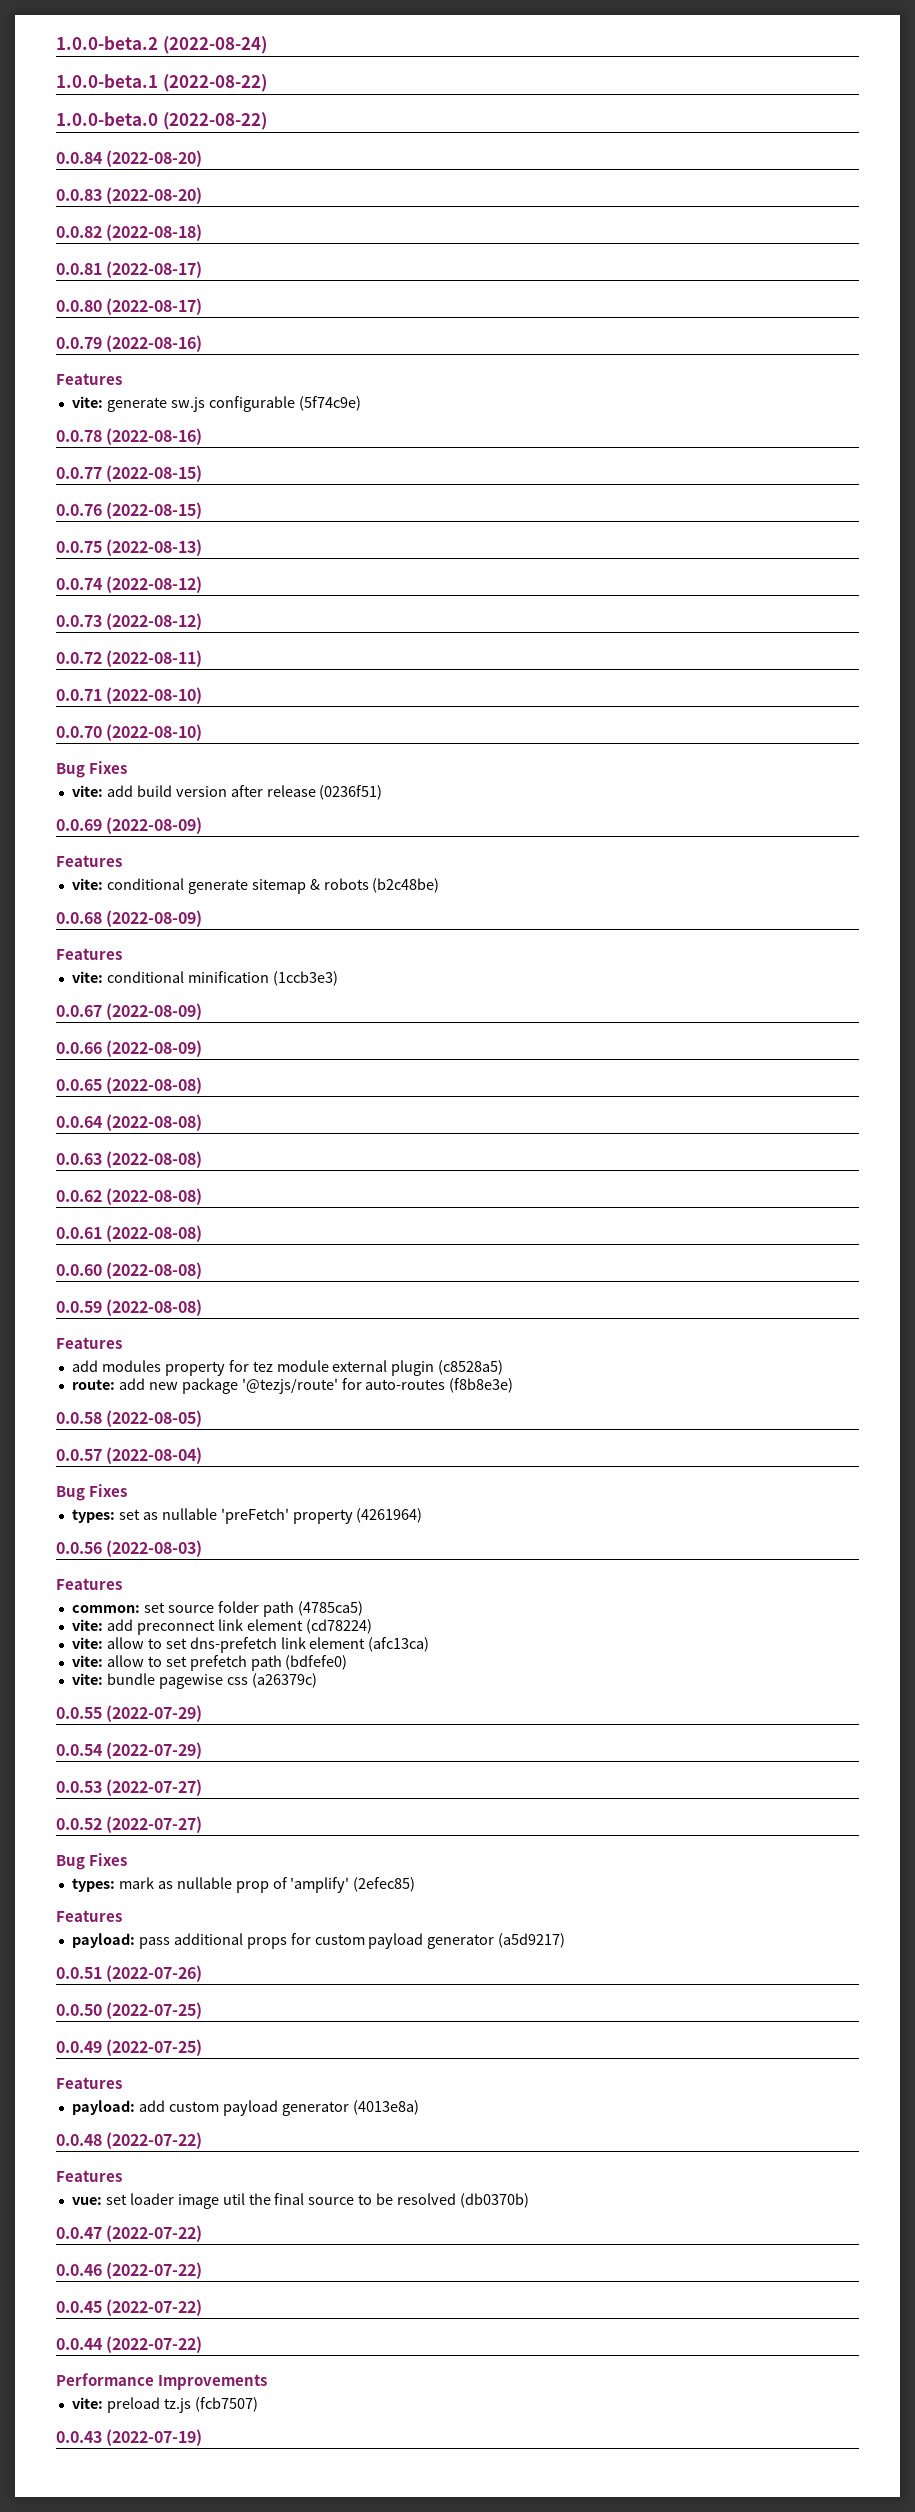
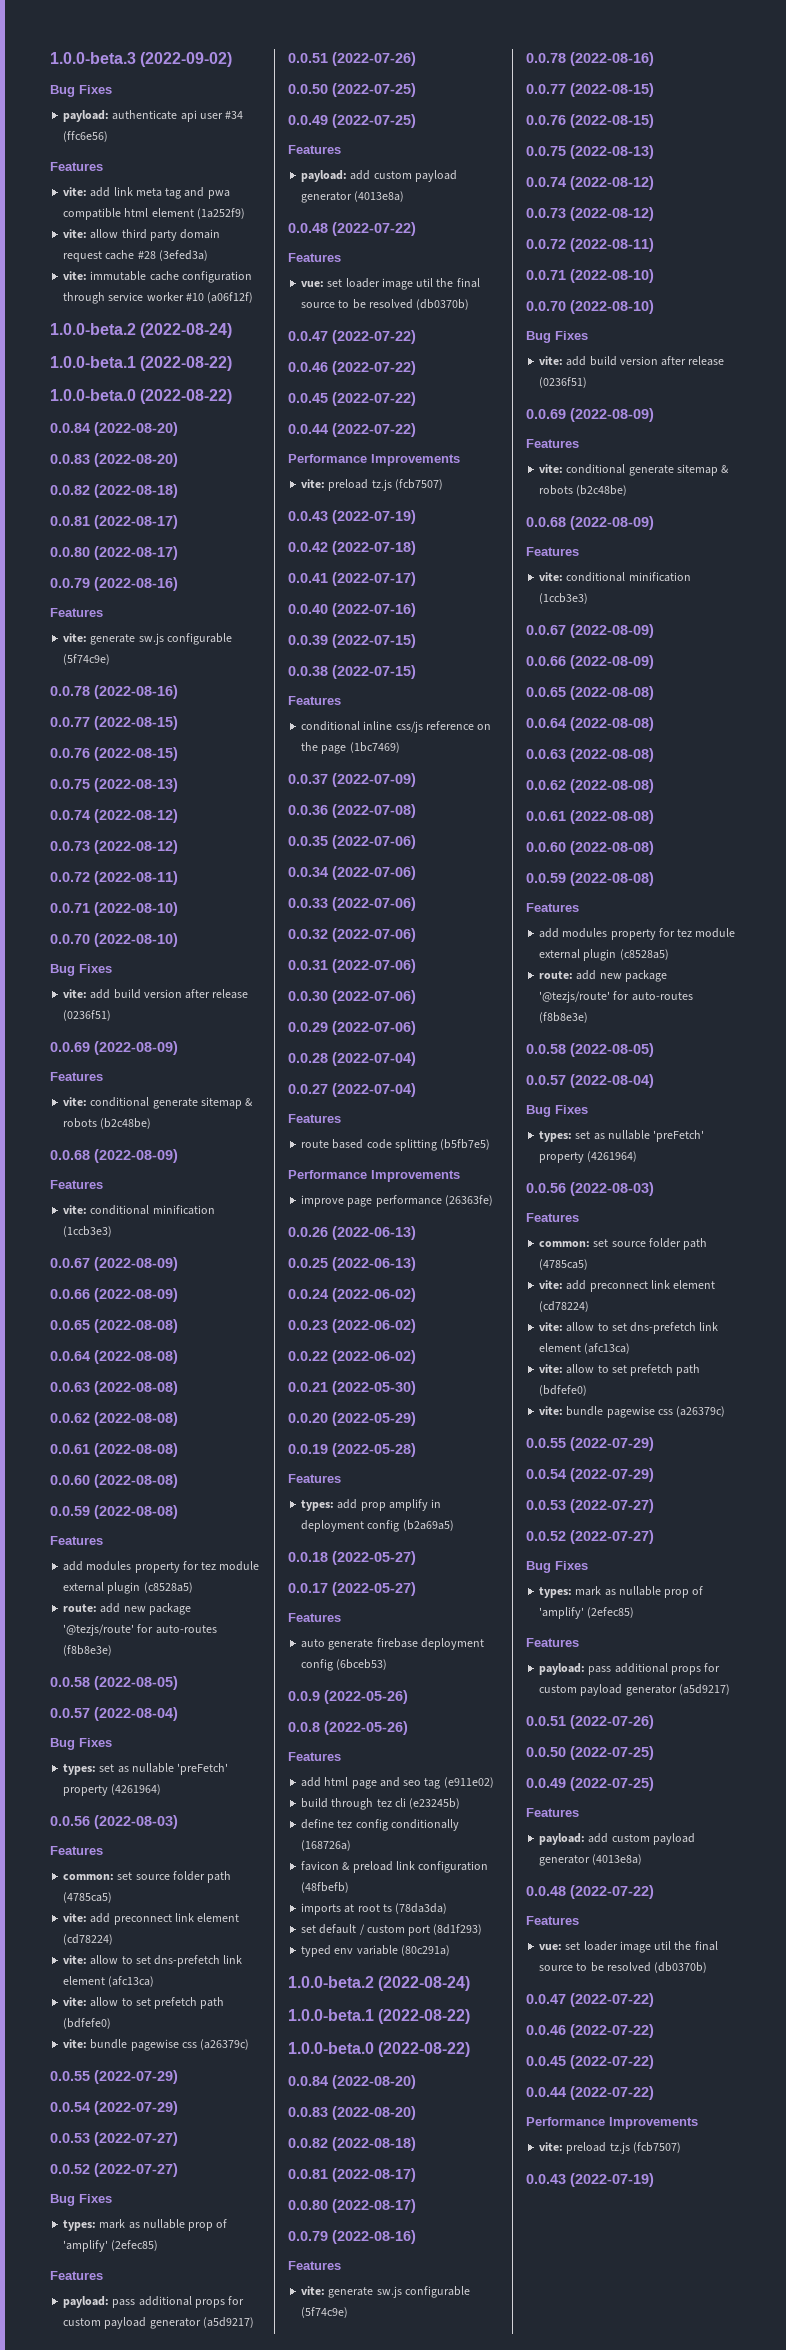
(56, 43) none -> [50,52,233,67] [50,85,112,97] [63,110,244,122] [63,131,109,142] [50,162,103,171] [63,187,230,199] [63,208,245,220] [63,229,221,241] [63,250,208,262] [63,271,252,283] [63,292,254,304] 1.0.0-beta.3 (2022-09-02) // Bug Fixes // payload: authenticate api user #34 (ffc6e56) // Features // vite: add link meta tag and pwa compatible html element (1a252f9) // vite: allow third party domain request cache #28 (3efed3a) // vite: immutable cache configuration through service worker #10 (a06f12f) //
(203, 2437) none -> [288,541,416,555] [288,572,416,586] [288,603,416,617] [288,634,416,648] [288,665,416,679] [288,696,341,705] [301,721,492,733] [301,742,400,754] [288,773,416,787] [288,804,416,818] [288,835,416,849] [288,866,416,880] [288,897,416,911] [288,928,416,942] [288,959,416,973] [288,990,416,1004] [288,1021,416,1035] [288,1052,416,1066] [288,1083,416,1097] [288,1114,341,1123] [301,1139,491,1151] [288,1170,460,1182] [301,1195,493,1207] [288,1226,416,1240] [288,1257,416,1271] [288,1288,416,1302] [288,1319,416,1333] [288,1350,416,1364] [288,1381,416,1395] [288,1412,416,1426] [288,1443,416,1457] [288,1474,341,1483] [301,1499,442,1511] [301,1520,454,1532] [288,1551,416,1565] [288,1582,416,1596] [288,1613,341,1622] [301,1638,484,1650] [301,1659,388,1671] [288,1690,408,1704] [288,1721,408,1735] [288,1752,341,1761] [301,1777,494,1789] [301,1798,461,1810] [301,1819,459,1831] [301,1840,352,1851] [301,1861,489,1873] [301,1882,350,1893] [301,1903,448,1915] [301,1924,483,1936] [301,1945,450,1957] [288,1976,471,1991] [288,2009,471,2024] [288,2042,471,2057] [288,2075,416,2089] [288,2106,416,2120] [288,2137,416,2151] [288,2168,416,2182] [288,2199,416,2213] [288,2230,416,2244] [288,2261,341,2270] [301,2286,470,2298] [301,2307,349,2318] [526,52,654,66] [526,83,654,97] [526,114,654,128] [526,145,654,159] [526,176,654,190] [526,207,654,221] [526,238,654,252] [526,269,654,283] [526,300,654,314] [526,331,588,343] [539,356,725,366] [539,377,588,388] [526,408,654,422] [526,439,579,448] [539,464,730,476] [539,485,628,496] [526,516,654,530] [526,547,579,556] [539,572,691,582] [539,593,589,604] [526,624,654,638] [526,655,654,669] [526,686,654,700] [526,717,654,731] [526,748,654,762] [526,779,654,793] [526,810,654,824] [526,841,654,855] [526,872,654,886] [526,903,579,912] [539,928,736,940] [539,949,669,961] [539,970,667,982] [539,991,693,1003] [539,1012,589,1023] [526,1043,654,1057] [526,1074,654,1088] [526,1105,588,1117] [539,1130,705,1142] [539,1151,638,1163] [526,1182,654,1196] [526,1213,579,1222] [539,1238,708,1250] [539,1259,589,1270] [539,1280,716,1292] [539,1301,590,1312] [539,1322,719,1334] [539,1343,631,1354] [539,1364,701,1376] [539,1385,588,1396] [539,1406,726,1418] [526,1437,654,1451] [526,1468,654,1482] [526,1499,654,1513] [526,1530,654,1544] [526,1561,588,1573] [539,1586,704,1598] [539,1607,635,1619] [526,1638,579,1647] [539,1663,721,1675] [539,1684,730,1696] [526,1715,654,1729] [526,1746,654,1760] [526,1777,654,1791] [526,1808,579,1817] [539,1833,695,1845] [539,1854,643,1866] [526,1885,654,1899] [526,1916,579,1925] [539,1941,718,1953] [539,1962,708,1973] [526,1993,654,2007] [526,2024,654,2038] [526,2055,654,2069] [526,2086,654,2100] [526,2117,698,2129] [539,2142,681,2154] [526,2173,654,2187] // 0.0.42 (2022-07-18) // 0.0.41 (2022-07-17) // 0.0.40 (2022-07-16) // 0.0.39 (2022-07-15) // 0.0.38 (2022-07-15) // Features // conditional inline css/js reference on the page (1bc7469) // 0.0.37 (2022-07-09) // 0.0.36 (2022-07-08) // 0.0.35 (2022-07-06) // 0.0.34 (2022-07-06) // 0.0.33 (2022-07-06) // 0.0.32 (2022-07-06) // 0.0.31 (2022-07-06) // 0.0.30 (2022-07-06) // 0.0.29 (2022-07-06) // 0.0.28 (2022-07-04) // 0.0.27 (2022-07-04) // Features // route based code splitting (b5fb7e5) // Performance Improvements // improve page performance (26363fe) // 0.0.26 (2022-06-13) // 0.0.25 (2022-06-13) // 0.0.24 (2022-06-02) // 0.0.23 (2022-06-02) // 0.0.22 (2022-06-02) // 0.0.21 (2022-05-30) // 0.0.20 (2022-05-29) // 0.0.19 (2022-05-28) // Features // types: add prop amplify in deployment config (b2a69a5) // 0.0.18 (2022-05-27) // 0.0.17 (2022-05-27) // Features // auto generate firebase deployment config (6bceb53) // 0.0.9 (2022-05-26) // 0.0.8 (2022-05-26) // Features // add html page and seo tag (e911e02) // build through tez cli (e23245b) // define tez config conditionally (168726a) // favicon & preload link configuration (48fbefb) // imports at root ts (78da3da) // set default / custom port (8d1f293) // typed env variable (80c291a) // 1.0.0-beta.2 (2022-08-24) // 1.0.0-beta.1 (2022-08-22) // 1.0.0-beta.0 (2022-08-22) // 0.0.84 (2022-08-20) // 0.0.83 (2022-08-20) // 0.0.82 (2022-08-18) // 0.0.81 (2022-08-17) // 0.0.80 (2022-08-17) // 0.0.79 (2022-08-16) // Features // vite: generate sw.js configurable (5f74c9e) // 0.0.78 (2022-08-16) // 0.0.77 (2022-08-15) // 0.0.76 (2022-08-15) // 0.0.75 (2022-08-13) // 0.0.74 (2022-08-12) // 0.0.73 (2022-08-12) // 0.0.72 (2022-08-11) // 0.0.71 (2022-08-10) // 0.0.70 (2022-08-10) // Bug Fixes // vite: add build version after release (0236f51) // 0.0.69 (2022-08-09) // Features // vite: conditional generate sitemap & robots (b2c48be) // 0.0.68 (2022-08-09) // Features // vite: conditional minification (1ccb3e3) // 0.0.67 (2022-08-09) // 0.0.66 (2022-08-09) // 0.0.65 (2022-08-08) // 0.0.64 (2022-08-08) // 0.0.63 (2022-08-08) // 0.0.62 (2022-08-08) // 0.0.61 (2022-08-08) // 0.0.60 (2022-08-08) // 0.0.59 (2022-08-08) // Features // add modules property for tez module external plugin (c8528a5) // route: add new package '@tezjs/route' for auto-routes (f8b8e3e) // 0.0.58 (2022-08-05) // 0.0.57 (2022-08-04) // Bug Fixes // types: set as nullable 'preFetch' property (4261964) // 0.0.56 (2022-08-03) // Features // common: set source folder path (4785ca5) // vite: add preconnect link element (cd78224) // vite: allow to set dns-prefetch link element (afc13ca) // vite: allow to set prefetch path (bdfefe0) // vite: bundle pagewise css (a26379c) // 0.0.55 (2022-07-29) // 0.0.54 (2022-07-29) // 0.0.53 (2022-07-27) // 0.0.52 (2022-07-27) // Bug Fixes // types: mark as nullable prop of 'amplify' (2efec85) // Features // payload: pass additional props for custom payload generator (a5d9217) // 0.0.51 (2022-07-26) // 0.0.50 (2022-07-25) // 0.0.49 (2022-07-25) // Features // payload: add custom payload generator (4013e8a) // 0.0.48 (2022-07-22) // Features // vue: set loader image util the final source to be resolved (db0370b) // 0.0.47 (2022-07-22) // 0.0.46 (2022-07-22) // 0.0.45 (2022-07-22) // 0.0.44 (2022-07-22) // Performance Improvements // vite: preload tz.js (fcb7507) // 0.0.43 (2022-07-19)

